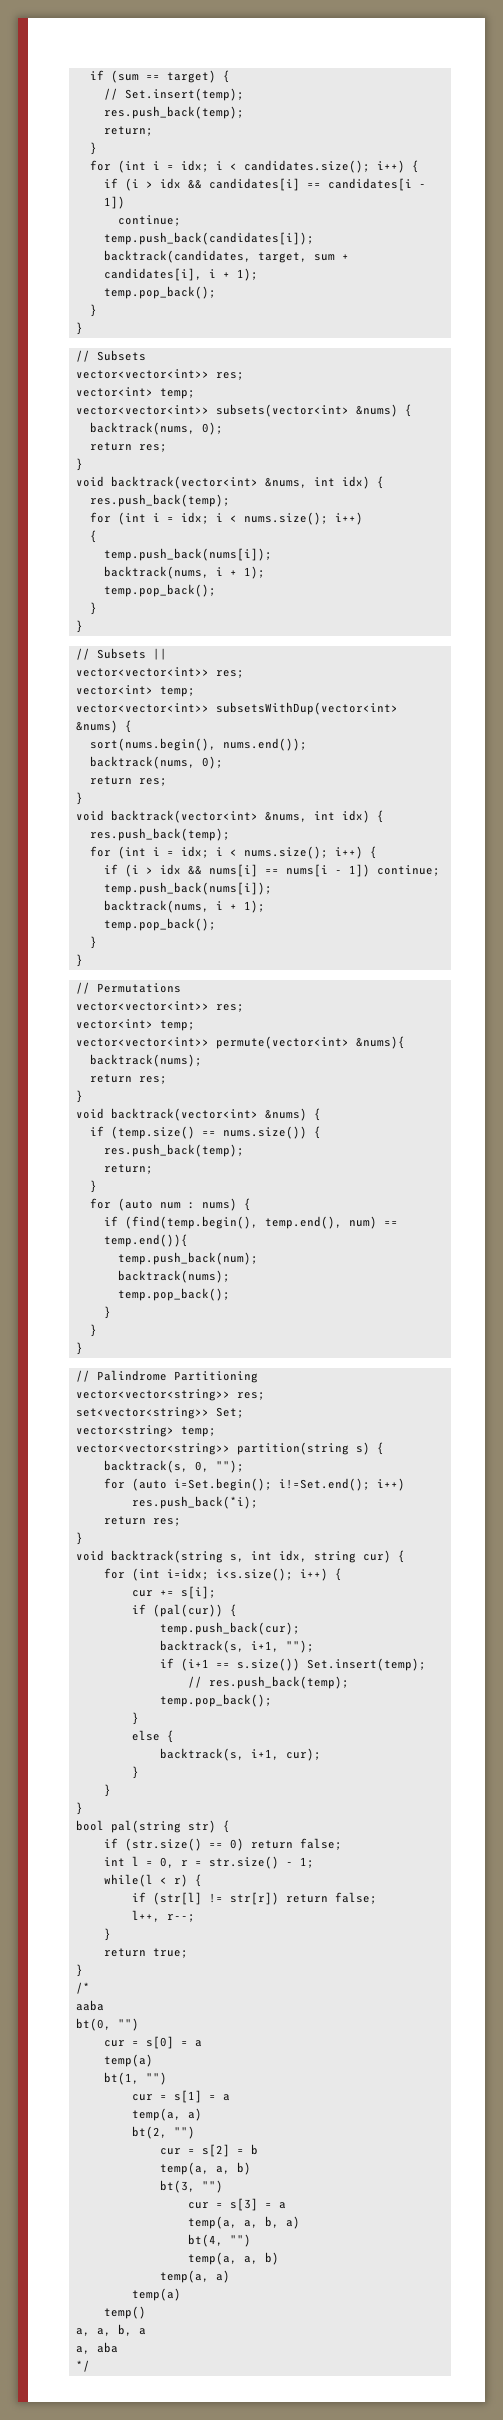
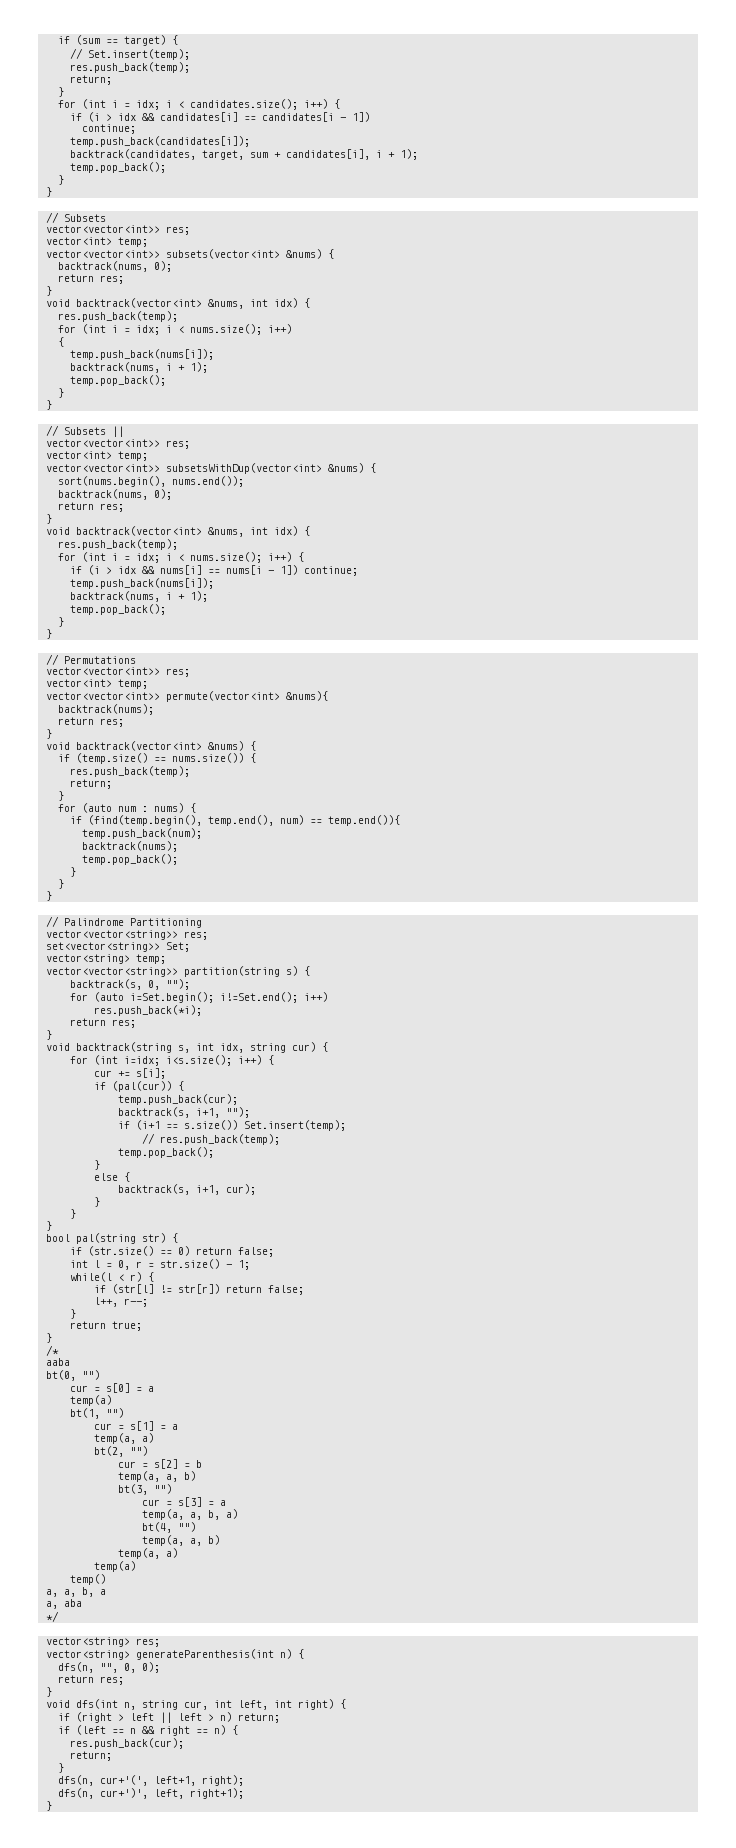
(90, 2366) none -> [45,1637,160,1647] [45,1649,304,1660] [57,1662,160,1673] [57,1675,124,1685] [45,1687,52,1697] [45,1699,346,1710] [57,1712,280,1723] [57,1725,238,1736] [69,1738,184,1749] [69,1751,112,1761] [57,1763,64,1773] [57,1775,244,1786] [57,1788,244,1799] [45,1801,52,1811] // vector<string> res; // vector<string> generateParenthesis(int n) { // dfs(n, "", 0, 0); // return res; // } // void dfs(int n, string cur, int left, int right) { // if (right > left || left > n) return; // if (left == n && right == n) { // res.push_back(cur); // return; // } // dfs(n, cur+'(', left+1, right); // dfs(n, cur+')', left, right+1); // }

